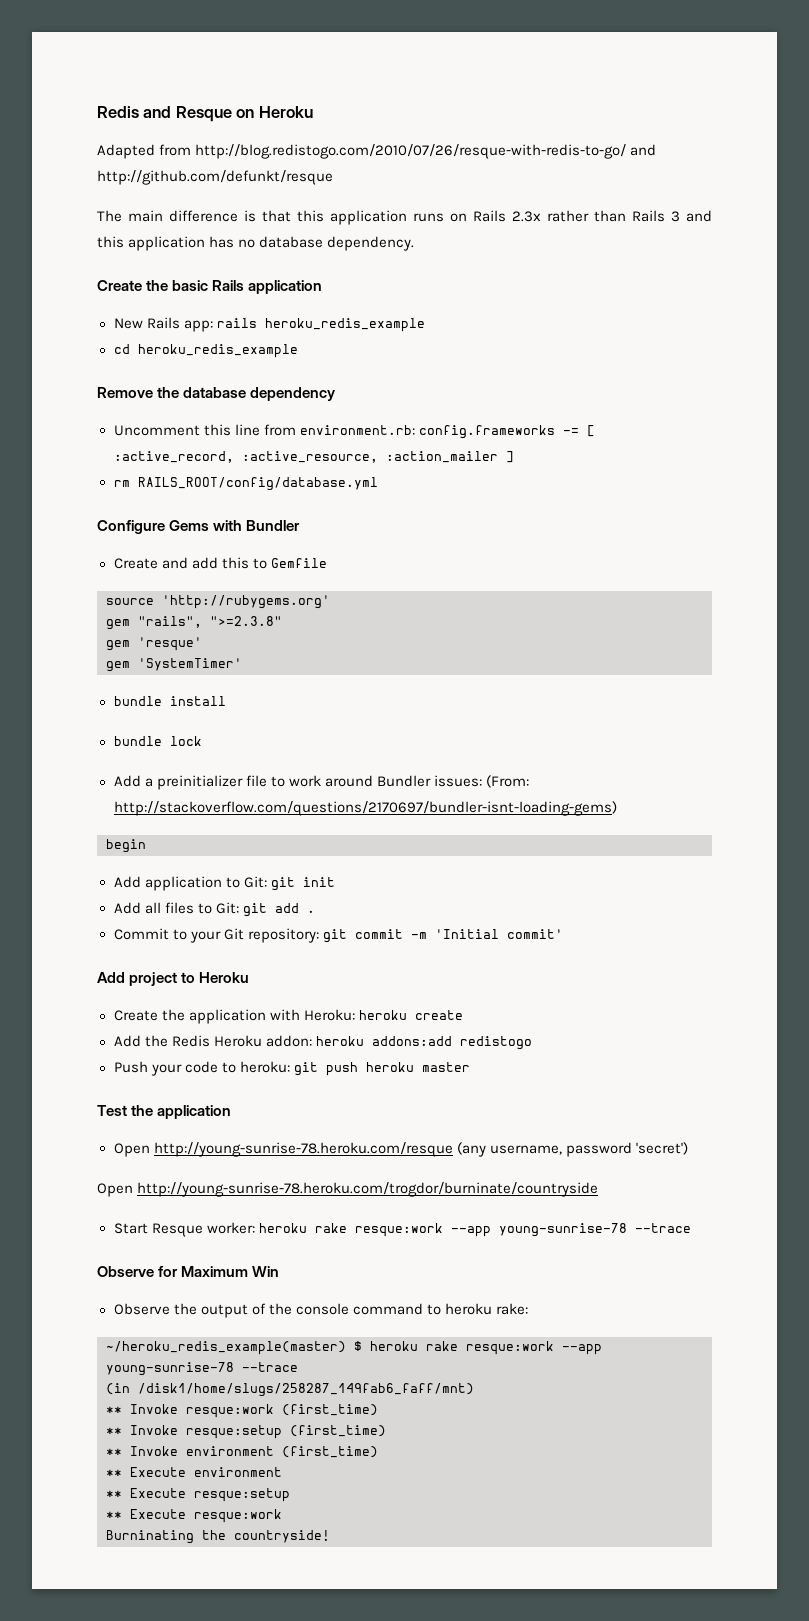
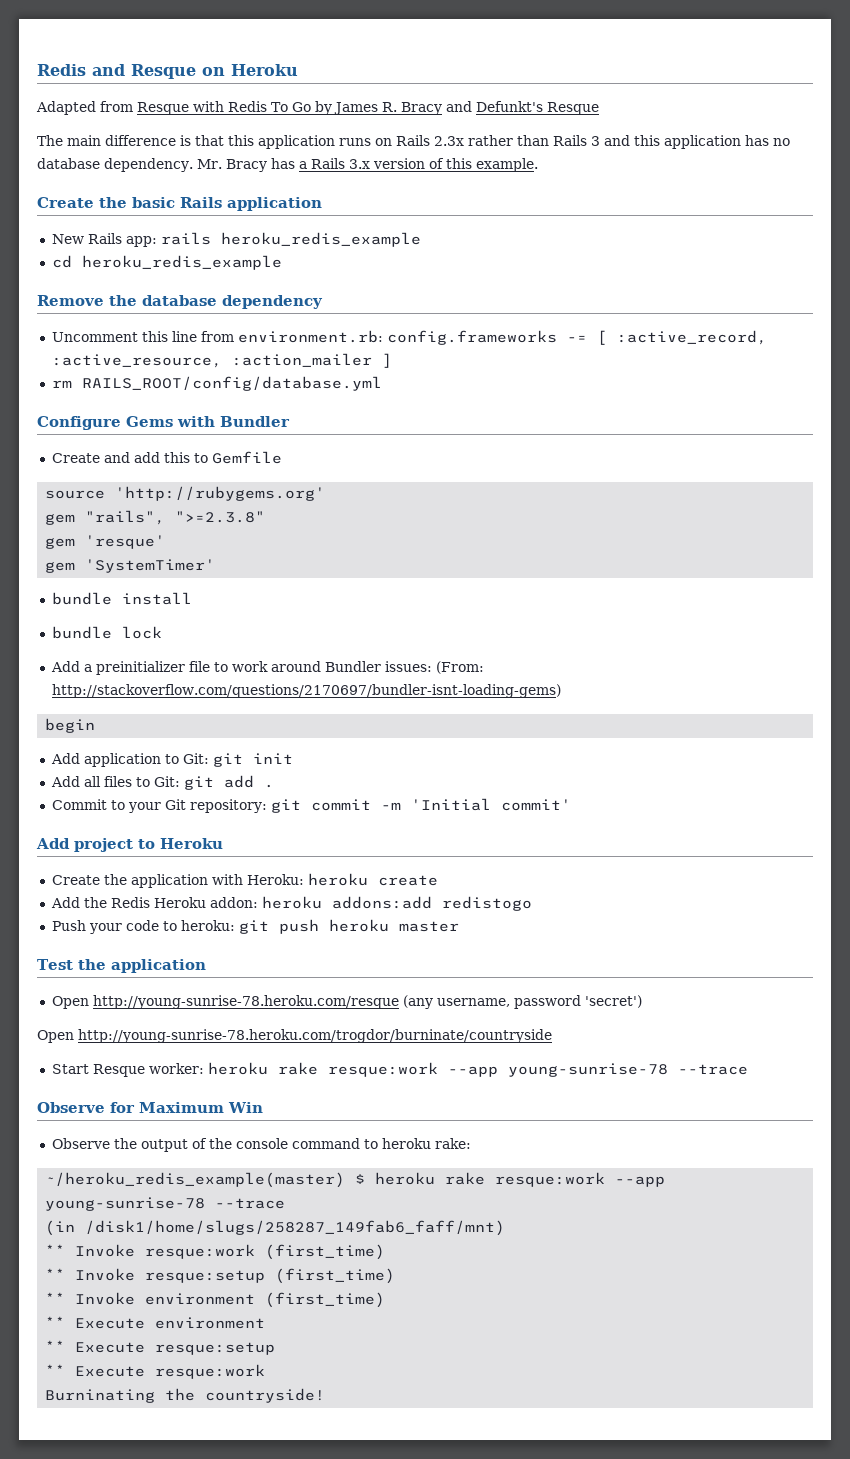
[195,144,657,159] [97,170,333,185] http://blog.redistogo.com/2010/07/26/resque-with-redis-to-go/ and http://github.com/defunkt/resque -> [137,101,599,115] Resque with Redis To Go by James R. Bracy and Defunkt's Resque
(415, 243) none -> [196,158,538,172] Mr. Bracy has a Rails 3.x version of this example.

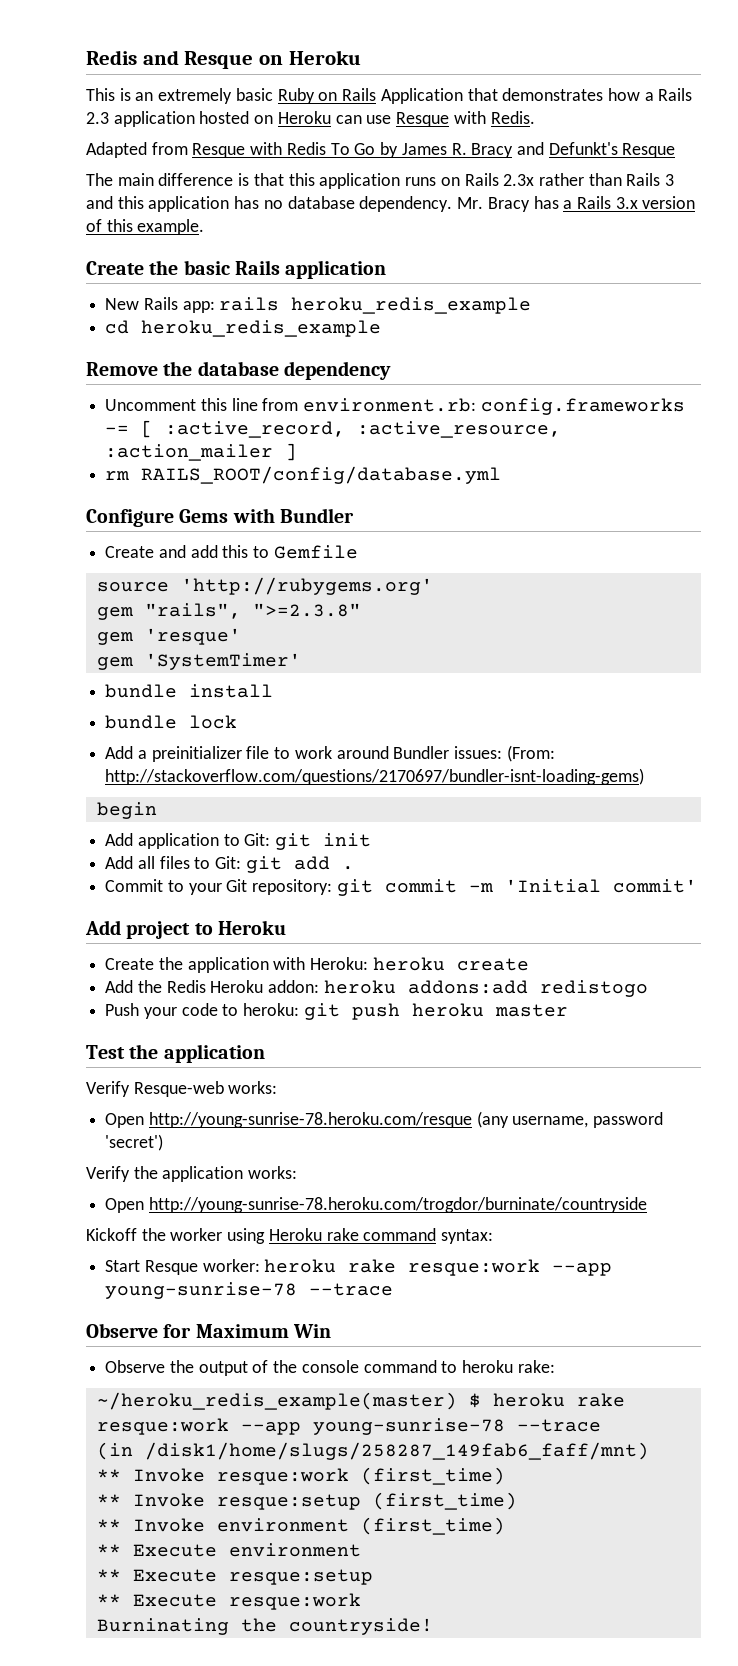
(298, 70) none -> [86,88,693,104] [86,111,535,127] // This is an extremely basic Ruby on Rails Application that demonstrates how a Rails 2.3 application hosted on Heroku can use Resque with Redis.
(206, 966) none -> [86,1081,278,1097] // Verify Resque-web works:
[37,1029,552,1043] Open http://young-sunrise-78.heroku.com/trogdor/burninate/countryside -> [86,1166,298,1182] [105,1197,647,1213] [86,1228,494,1244] Verify the application works: // Open http://young-sunrise-78.heroku.com/trogdor/burninate/countryside // Kickoff the worker using Heroku rake command syntax:

